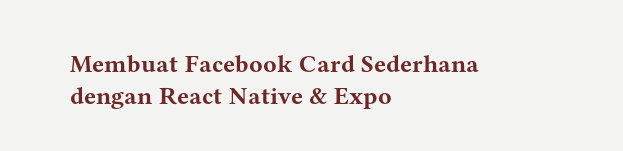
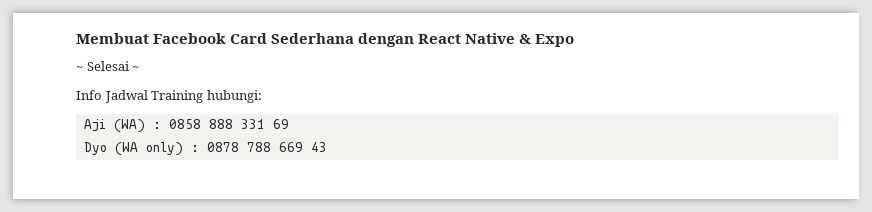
(392, 98) none -> [76,61,140,71] [76,90,262,103] [83,119,289,133] [83,142,327,156] // ~ Selesai ~ // Info Jadwal Training hubungi: // Aji (WA) : 0858 888 331 69 // Dyo (WA only) : 0878 788 669 43

